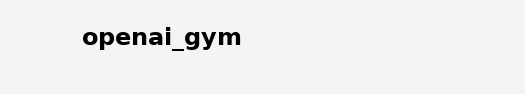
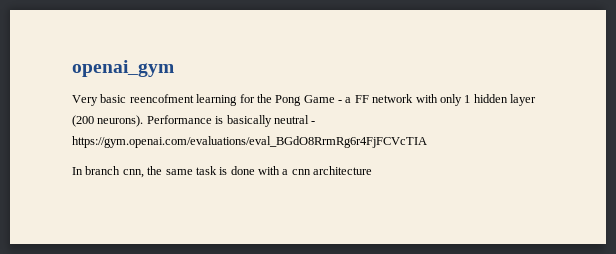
(242, 39) none -> [72,94,536,106] [72,115,316,127] [72,136,427,148] [72,166,373,178] // Very basic reencofment learning for the Pong Game - a FF network with only 1 hidden layer (200 neurons). Performance is basically neutral - https://gym.openai.com/evaluations/eval_BGdO8RrmRg6r4FjFCVcTIA // In branch cnn, the same task is done with a cnn architecture

